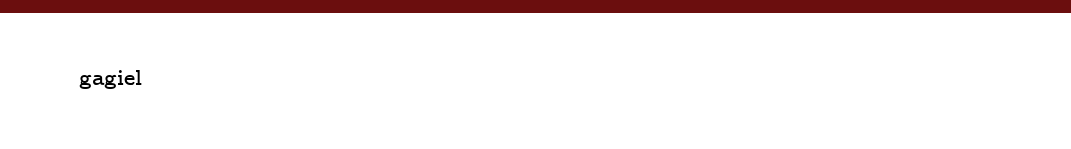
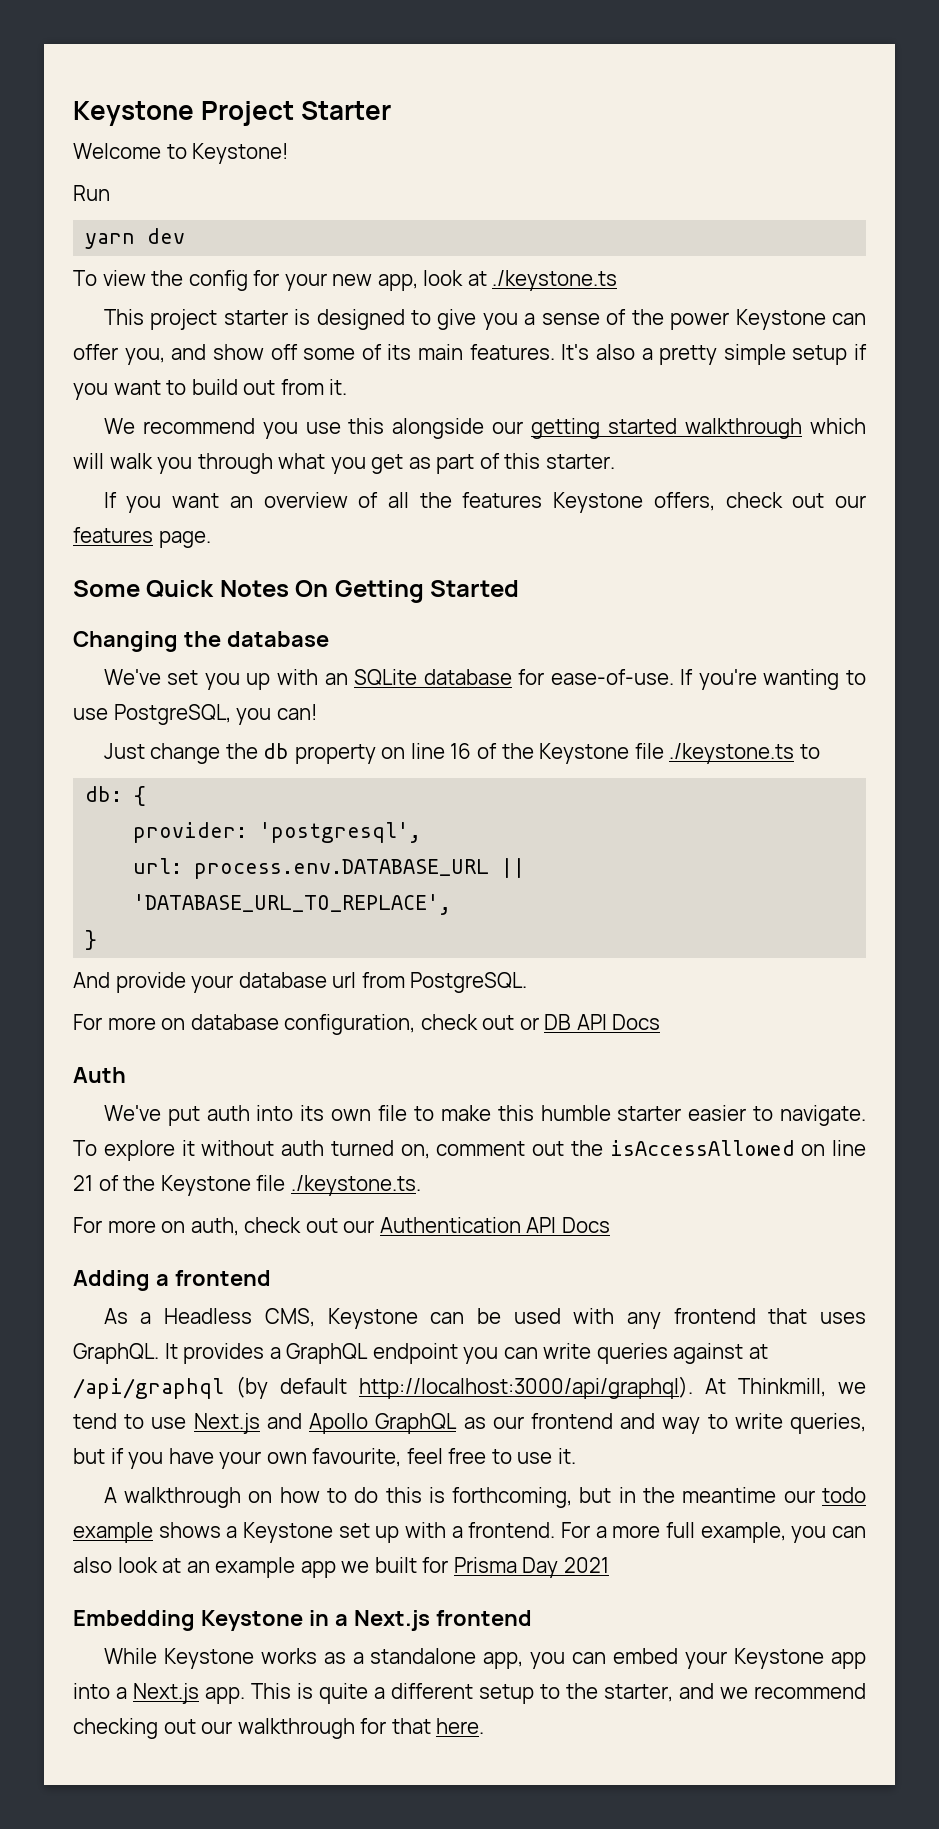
[79,70,142,89] gagiel -> [73,101,392,126] [73,143,289,164] [73,185,110,201] [85,228,186,249] [73,270,618,291] [103,309,866,330] [73,344,867,365] [73,379,348,400] [103,418,867,439] [73,453,615,474] [103,492,866,513] [73,527,211,548] [73,580,520,603] [73,631,329,652] [103,669,866,690] [73,704,317,725] [103,743,820,764] [85,786,147,806] [133,822,422,843] [133,858,526,879] [133,894,452,915] [85,930,98,950] [73,972,528,993] [73,1014,661,1035] [73,1067,126,1083] [103,1105,866,1126] [73,1140,866,1161] [73,1175,421,1196] [73,1217,610,1236] [73,1270,271,1291] [103,1308,866,1329] [73,1343,768,1364] [73,1376,866,1399] [73,1413,866,1434] [73,1448,576,1469] [103,1487,866,1508] [73,1522,866,1543] [73,1557,609,1578] [73,1610,532,1631] [103,1648,866,1669] [73,1683,866,1704] [73,1718,485,1739] Keystone Project Starter // Welcome to Keystone! // Run // yarn dev // To view the config for your new app, look at ./keystone.ts // This project starter is designed to give you a sense of the power Keystone can offer you, and show off some of its main features. It's also a pretty simple setup if you want to build out from it. // We recommend you use this alongside our getting started walkthrough which will walk you through what you get as part of this starter. // If you want an overview of all the features Keystone offers, check out our features page. // Some Quick Notes On Getting Started // Changing the database // We've set you up with an SQLite database for ease-of-use. If you're wanting to use PostgreSQL, you can! // Just change the db property on line 16 of the Keystone file ./keystone.ts to // db: { // provider: 'postgresql', // url: process.env.DATABASE_URL || 'DATABASE_URL_TO_REPLACE', // } // And provide your database url from PostgreSQL. // For more on database configuration, check out or DB API Docs // Auth // We've put auth into its own file to make this humble starter easier to navigate. To explore it without auth turned on, comment out the isAccessAllowed on line 21 of the Keystone file ./keystone.ts. // For more on auth, check out our Authentication API Docs // Adding a frontend // As a Headless CMS, Keystone can be used with any frontend that uses GraphQL. It provides a GraphQL endpoint you can write queries against at /api/graphql (by default http://localhost:3000/api/graphql). At Thinkmill, we tend to use Next.js and Apollo GraphQL as our frontend and way to write queries, but if you have your own favourite, feel free to use it. // A walkthrough on how to do this is forthcoming, but in the meantime our todo example shows a Keystone set up with a frontend. For a more full example, you can also look at an example app we built for Prisma Day 2021 // Embedding Keystone in a Next.js frontend // While Keystone works as a standalone app, you can embed your Keystone app into a Next.js app. This is quite a different setup to the starter, and we recommend checking out our walkthrough for that here.

